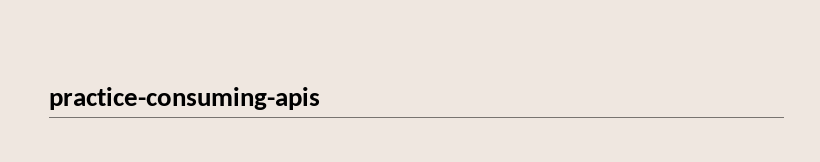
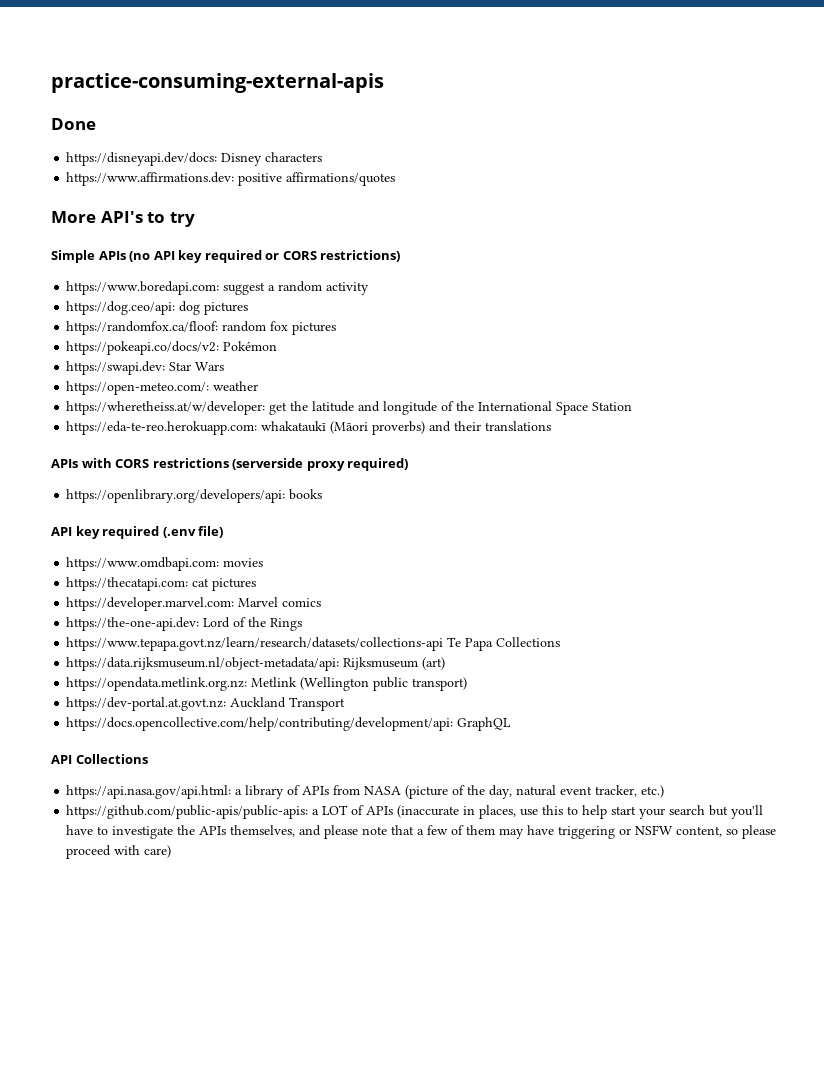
[49,87,320,110] practice-consuming-apis -> [51,73,384,93] [51,118,96,130] [66,152,323,166] [66,172,396,186] [51,211,195,227] [51,250,401,263] [66,281,370,295] [66,301,249,315] [66,321,337,335] [66,341,278,355] [66,361,225,375] [66,381,259,395] [66,401,633,415] [66,421,552,435] [51,458,409,471] [66,489,323,503] [51,526,224,539] [66,557,264,571] [66,577,257,591] [66,597,322,611] [66,617,303,631] [66,637,561,651] [66,657,446,671] [66,677,468,691] [66,697,346,711] [66,717,512,731] [51,754,148,764] [66,785,665,799] [66,805,764,819] [66,825,777,839] [66,845,172,859] practice-consuming-external-apis // Done // https://disneyapi.dev/docs: Disney characters // https://www.affirmations.dev: positive affirmations/quotes // More API's to try // Simple APIs (no API key required or CORS restrictions) // https://www.boredapi.com: suggest a random activity // https://dog.ceo/api: dog pictures // https://randomfox.ca/floof: random fox pictures // https://pokeapi.co/docs/v2: Pokémon // https://swapi.dev: Star Wars // https://open-meteo.com/: weather // https://wheretheiss.at/w/developer: get the latitude and longitude of the International Space Station // https://eda-te-reo.herokuapp.com: whakataukī (Māori proverbs) and their translations // APIs with CORS restrictions (serverside proxy required) // https://openlibrary.org/developers/api: books // API key required (.env file) // https://www.omdbapi.com: movies // https://thecatapi.com: cat pictures // https://developer.marvel.com: Marvel comics // https://the-one-api.dev: Lord of the Rings // https://www.tepapa.govt.nz/learn/research/datasets/collections-api Te Papa Collections // https://data.rijksmuseum.nl/object-metadata/api: Rijksmuseum (art) // https://opendata.metlink.org.nz: Metlink (Wellington public transport) // https://dev-portal.at.govt.nz: Auckland Transport // https://docs.opencollective.com/help/contributing/development/api: GraphQL // API Collections // https://api.nasa.gov/api.html: a library of APIs from NASA (picture of the day, natural event tracker, etc.) // https://github.com/public-apis/public-apis: a LOT of APIs (inaccurate in places, use this to help start your search but you'll have to investigate the APIs themselves, and please note that a few of them may have triggering or NSFW content, so please proceed with care)

